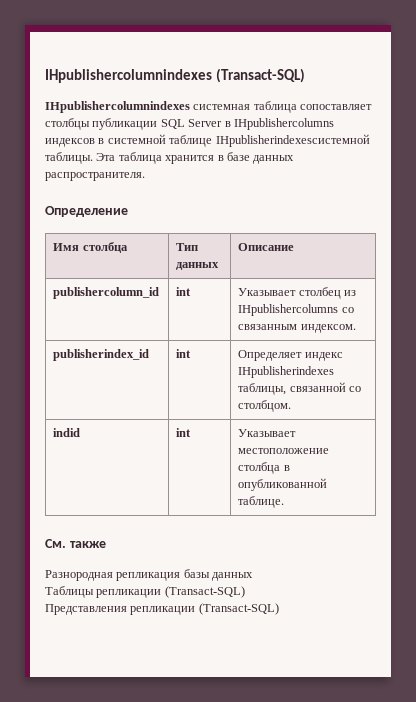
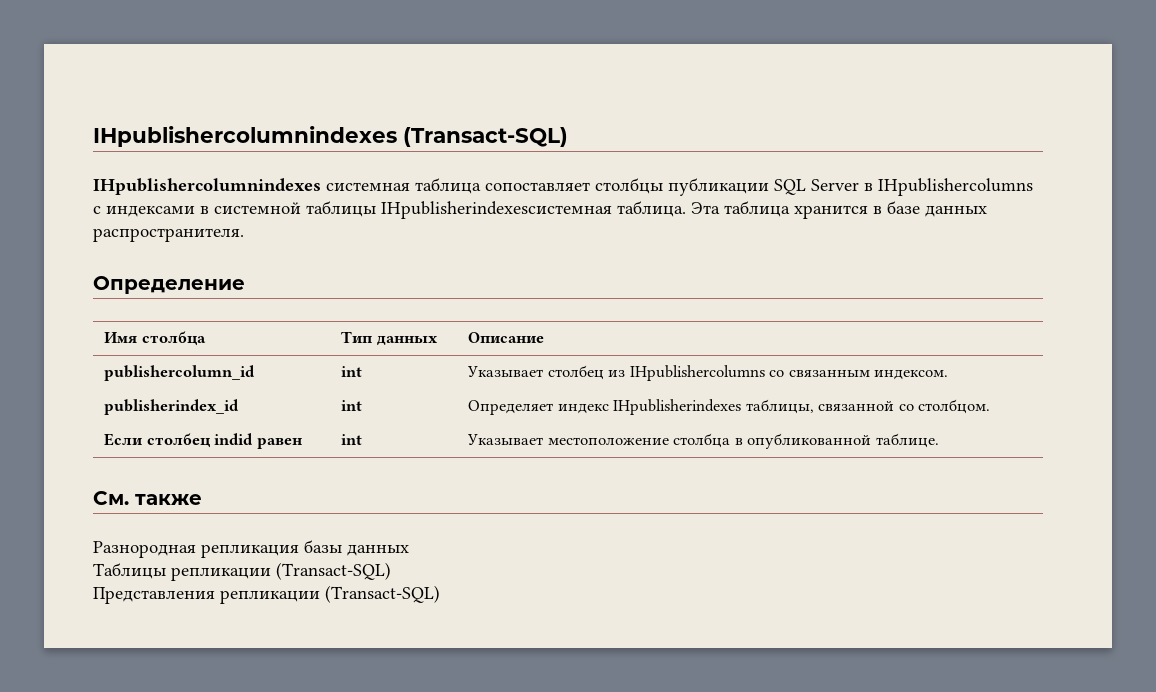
[45,134,370,147] [45,152,93,164] индексов в системной таблице IHpublisherindexesсистемной таблицы. -> [93,201,686,219] с индексами в системной таблицы IHpublisherindexesсистемная таблица.
(292, 406) none -> [104,433,211,448] Если столбец
(81, 432) none -> [256,438,303,449] равен

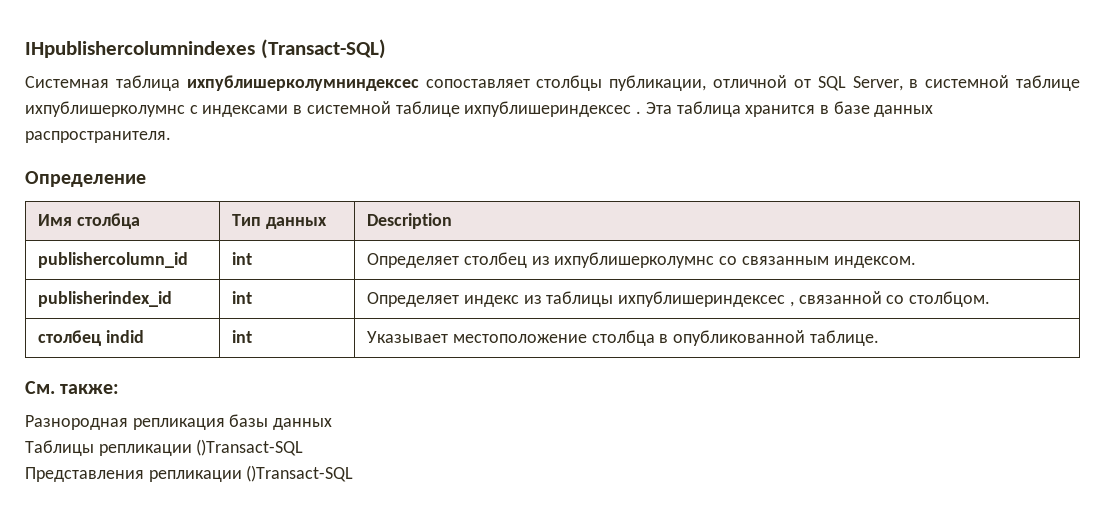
[93,178,1033,196] IHpublishercolumnindexes системная таблица сопоставляет столбцы публикации SQL Server в IHpublishercolumns -> [25,75,1081,91] [25,101,185,117] Системная таблица ихпублишерколумниндексес сопоставляет столбцы публикации, отличной от SQL Server, в системной таблице ихпублишерколумнс
[306,201,686,219] таблицы IHpublisherindexesсистемная таблица. -> [395,101,642,117] таблице ихпублишериндексес .
[468,332,545,343] Описание -> [367,213,453,229] Description
[467,366,544,378] Указывает -> [367,253,460,268] Определяет
[629,365,765,381] IHpublishercolumns -> [554,252,715,268] ихпублишерколумнс
[613,399,814,415] IHpublisherindexes таблицы, -> [523,291,794,307] из таблицы ихпублишериндексес ,
[104,433,144,446] Если -> (991, 299) none
[256,438,303,449] равен -> (144, 336) none
[135,494,202,505] также -> [60,384,120,394] также:
[276,562,391,580] (Transact-SQL) -> [196,439,304,456] ()Transact-SQL
[325,585,440,603] (Transact-SQL) -> [246,465,354,482] ()Transact-SQL

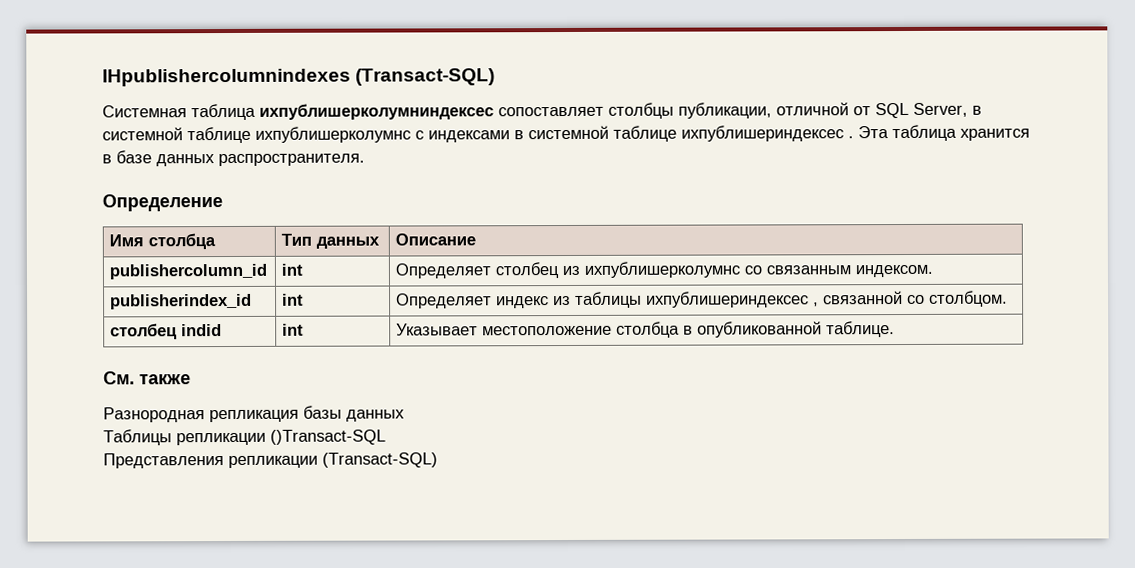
[367,213,453,229] Description -> [395,233,477,246] Описание
[60,384,120,394] также: -> [139,374,191,385] также
[246,465,354,482] ()Transact-SQL -> [322,452,438,468] (Transact-SQL)

